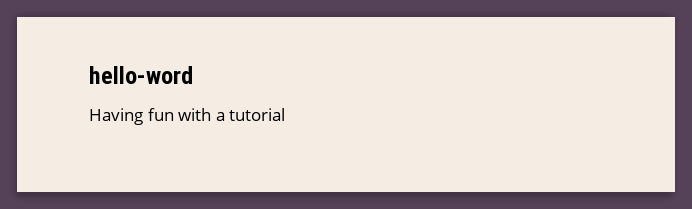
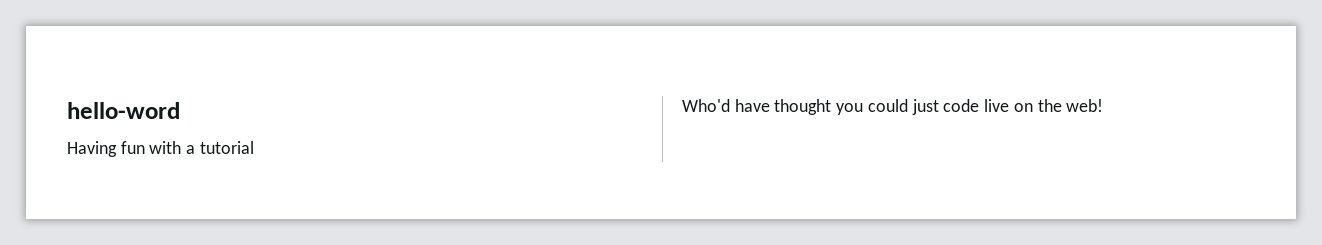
(286, 114) none -> [682,99,1104,115] // Who'd have thought you could just code live on the web!

